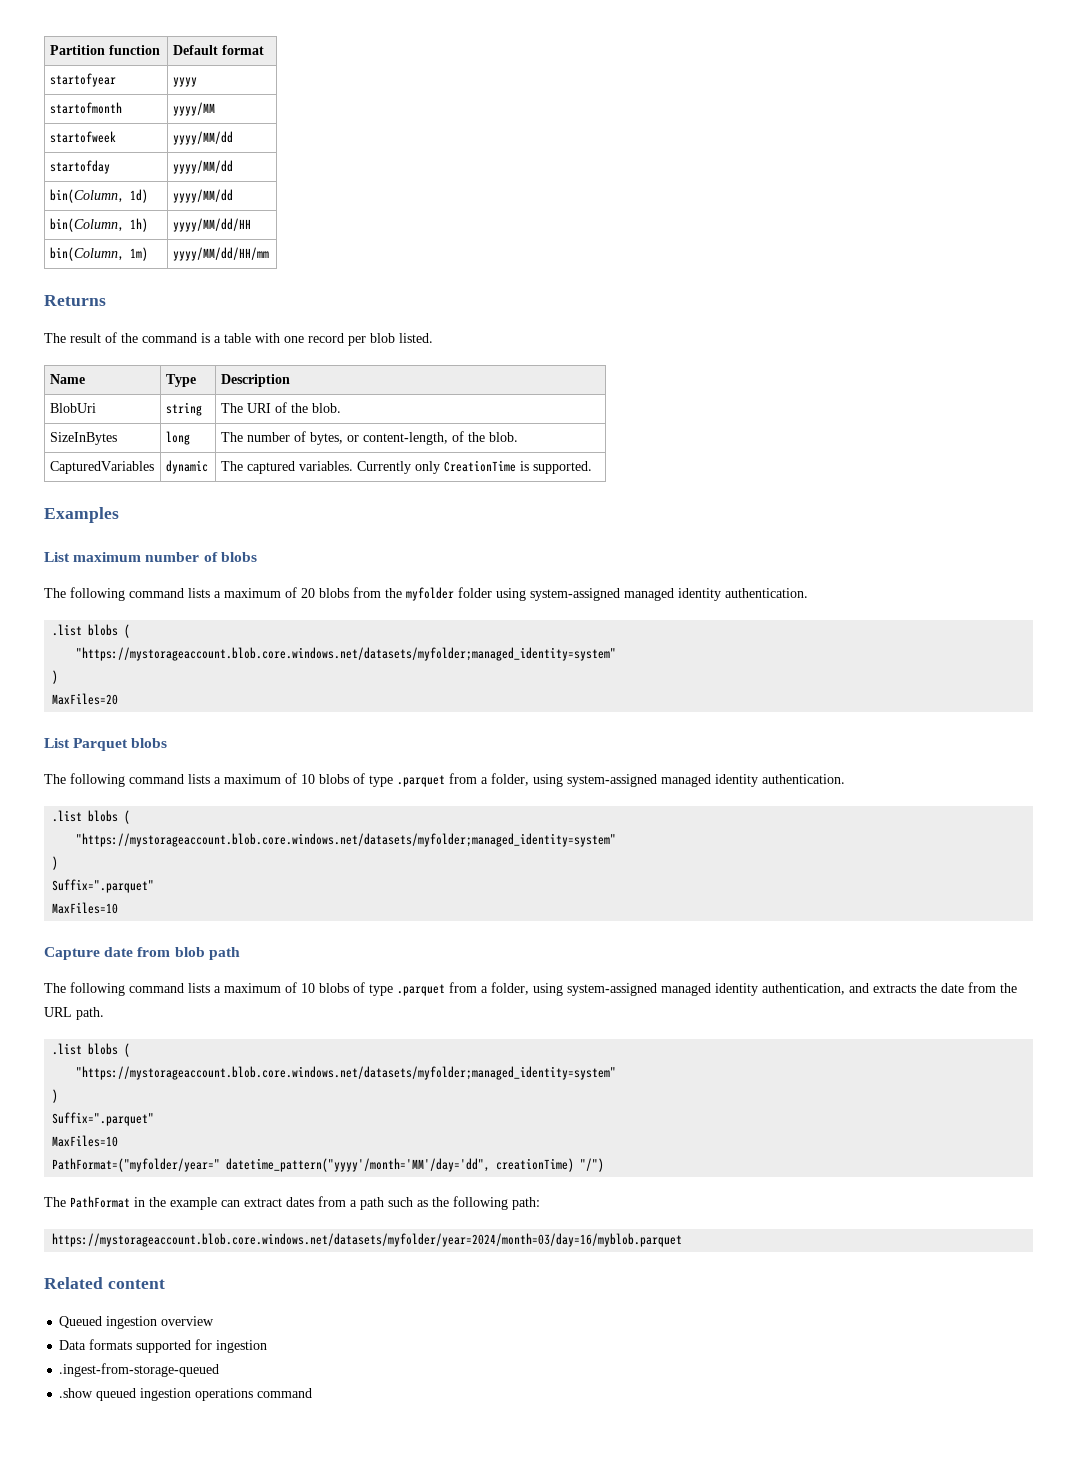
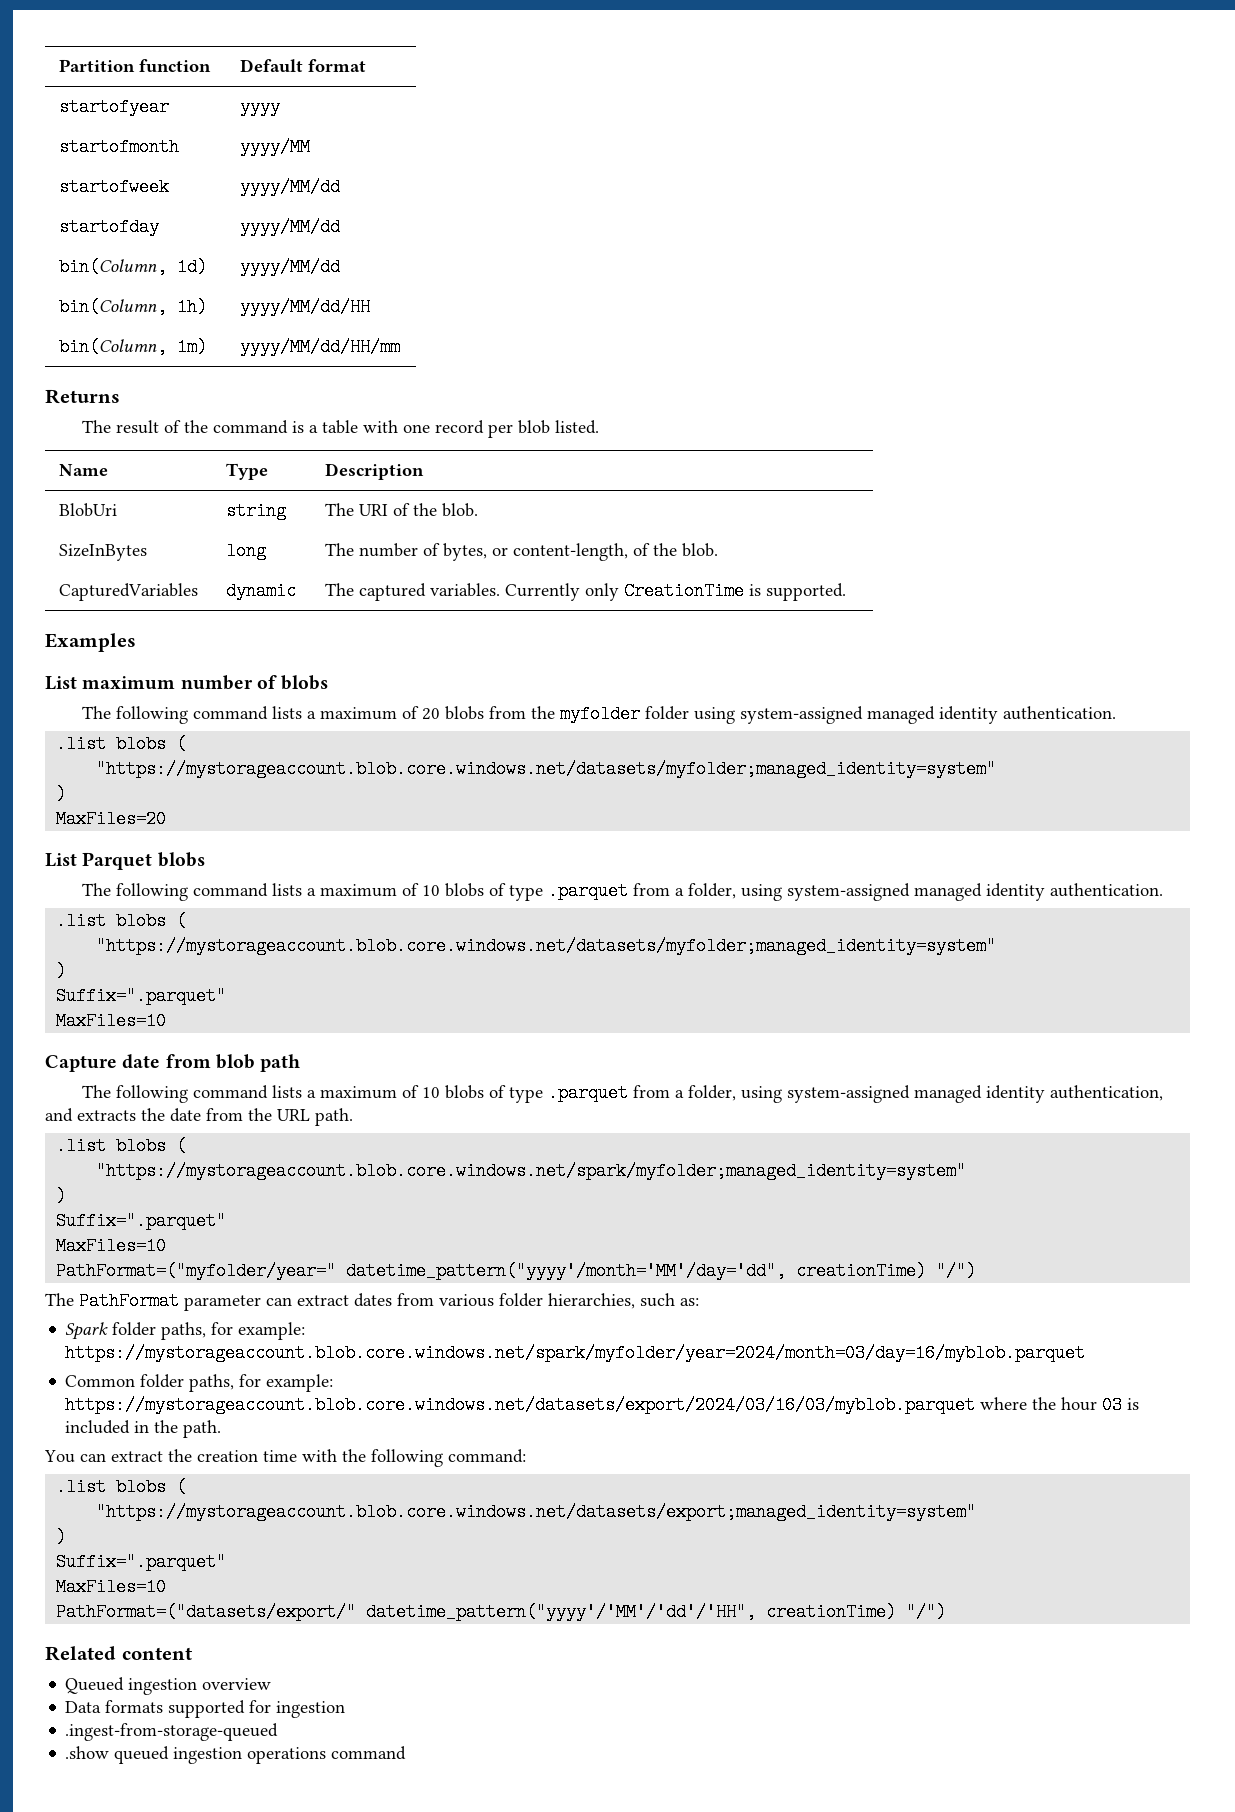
[76,1066,617,1080] "https://mystorageaccount.blob.core.windows.net/datasets/myfolder;managed_identity=system" -> [96,1162,967,1180] "https://mystorageaccount.blob.core.windows.net/spark/myfolder;managed_identity=system"
[134,1197,217,1210] in the example -> [184,1295,261,1311] parameter
[350,1196,540,1210] [52,1233,683,1247] a path such as the following path: // https://mystorageaccount.blob.core.windows.net/datasets/myfolder/year=2024/month=03/day=16/myblob.parquet -> [439,1293,699,1309] [65,1322,306,1340] [65,1344,1086,1362] [65,1374,334,1392] [65,1396,1140,1414] [65,1420,222,1438] [44,1449,526,1467] [56,1478,187,1496] [96,1503,977,1521] [56,1528,67,1546] [56,1553,227,1571] [56,1578,167,1596] [56,1603,947,1621] various folder hierarchies, such as: // Spark folder paths, for example: https://mystorageaccount.blob.core.windows.net/spark/myfolder/year=2024/month=03/day=16/myblob.parquet // Common folder paths, for example: https://mystorageaccount.blob.core.windows.net/datasets/export/2024/03/16/03/myblob.parquet where the hour 03 is included in the path. // You can extract the creation time with the following command: // .list blobs ( // "https://mystorageaccount.blob.core.windows.net/datasets/export;managed_identity=system" // ) // Suffix=".parquet" // MaxFiles=10 // PathFormat=("datasets/export/" datetime_pattern("yyyy'/'MM'/'dd'/'HH", creationTime) "/")

